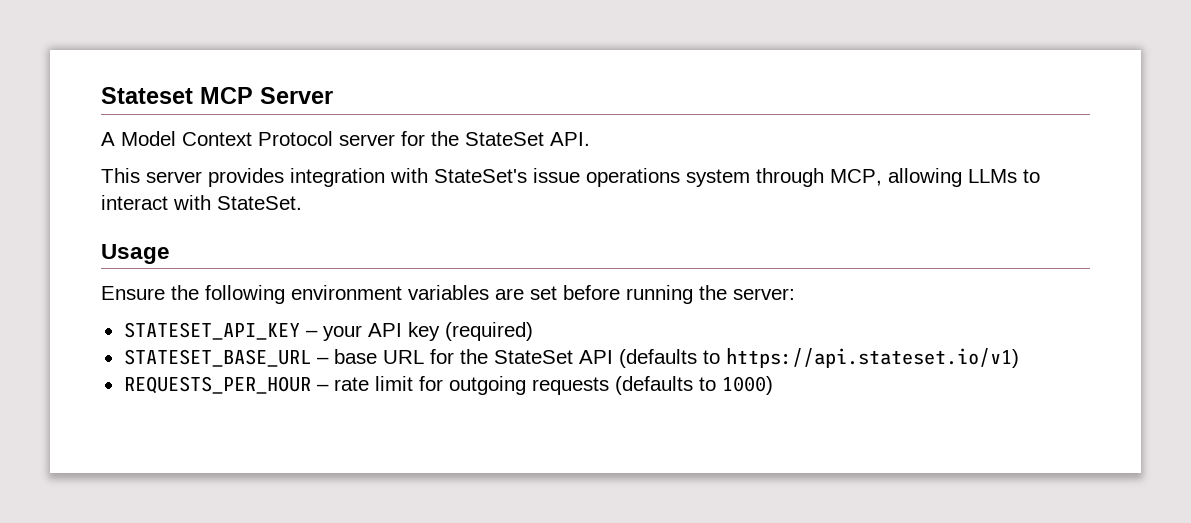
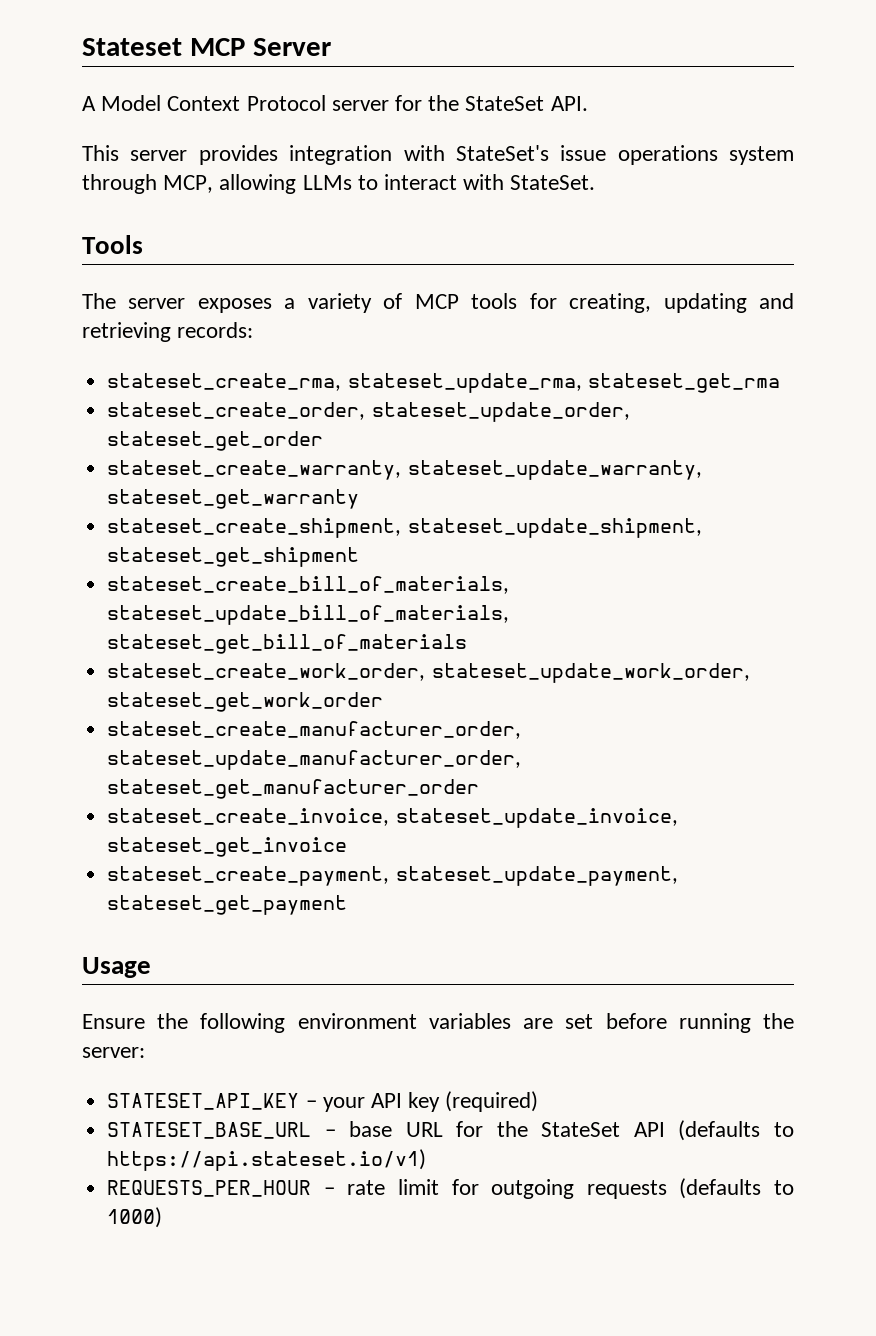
(302, 203) none -> [82,235,143,254] [82,293,794,313] [82,322,254,342] [107,373,780,393] [107,402,630,422] [107,431,324,451] [107,460,702,480] [107,489,360,509] [107,518,702,538] [107,547,360,567] [107,576,510,594] [107,605,510,625] [107,634,468,654] [107,663,750,683] [107,692,384,712] [107,721,522,739] [107,750,522,770] [107,779,480,799] [107,808,678,828] [107,837,348,857] [107,866,678,886] [107,895,348,915] // Tools // The server exposes a variety of MCP tools for creating, updating and retrieving records: // stateset_create_rma, stateset_update_rma, stateset_get_rma // stateset_create_order, stateset_update_order, stateset_get_order // stateset_create_warranty, stateset_update_warranty, stateset_get_warranty // stateset_create_shipment, stateset_update_shipment, stateset_get_shipment // stateset_create_bill_of_materials, stateset_update_bill_of_materials, stateset_get_bill_of_materials // stateset_create_work_order, stateset_update_work_order, stateset_get_work_order // stateset_create_manufacturer_order, stateset_update_manufacturer_order, stateset_get_manufacturer_order // stateset_create_invoice, stateset_update_invoice, stateset_get_invoice // stateset_create_payment, stateset_update_payment, stateset_get_payment

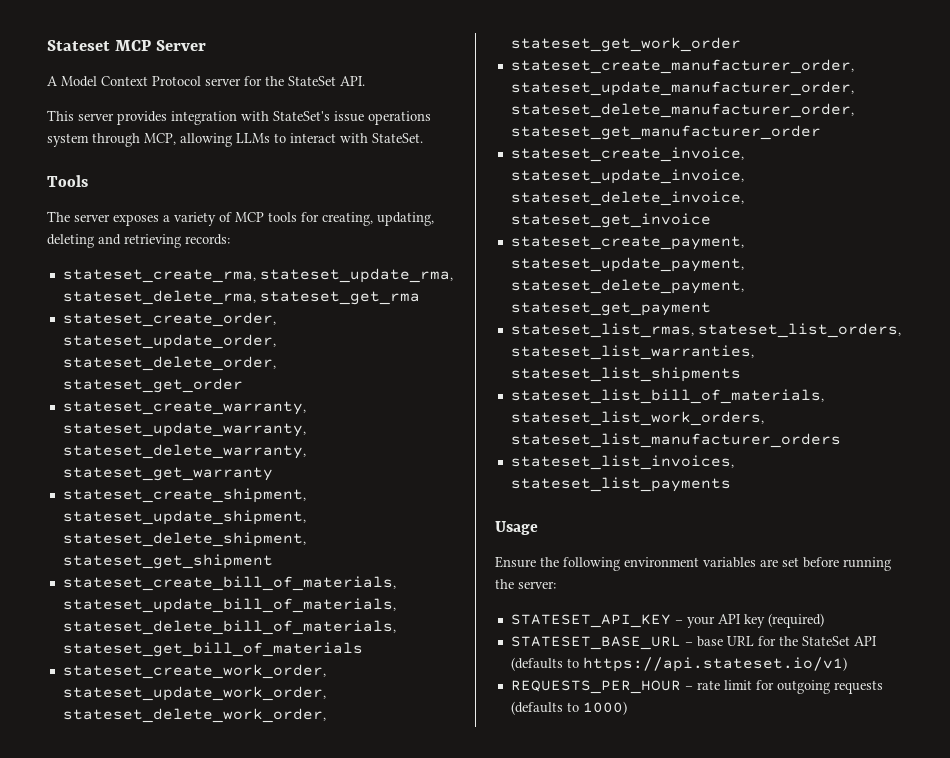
[663,293,747,313] updating -> [377,212,434,226] [47,234,94,248] updating, deleting
(582, 383) none -> [62,290,256,305] stateset_delete_rma,
(630, 412) none -> [62,356,276,371] stateset_delete_order,
(702, 470) none -> [62,444,306,459] stateset_delete_warranty,
(702, 528) none -> [62,532,306,547] stateset_delete_shipment,
(510, 615) none -> [62,620,396,635] stateset_delete_bill_of_materials,
(750, 673) none -> [62,708,326,723] stateset_delete_work_order,
(522, 760) none -> [510,103,854,118] stateset_delete_manufacturer_order,
(678, 818) none -> [510,191,744,206] stateset_delete_invoice,
(678, 876) none -> [510,279,744,294] stateset_delete_payment,
(348, 905) none -> [510,323,901,338] [510,345,754,360] [510,367,741,382] [510,389,824,404] [510,411,764,426] [510,433,841,448] [510,455,734,470] [510,477,731,492] // stateset_list_rmas, stateset_list_orders, stateset_list_warranties, stateset_list_shipments // stateset_list_bill_of_materials, stateset_list_work_orders, stateset_list_manufacturer_orders // stateset_list_invoices, stateset_list_payments

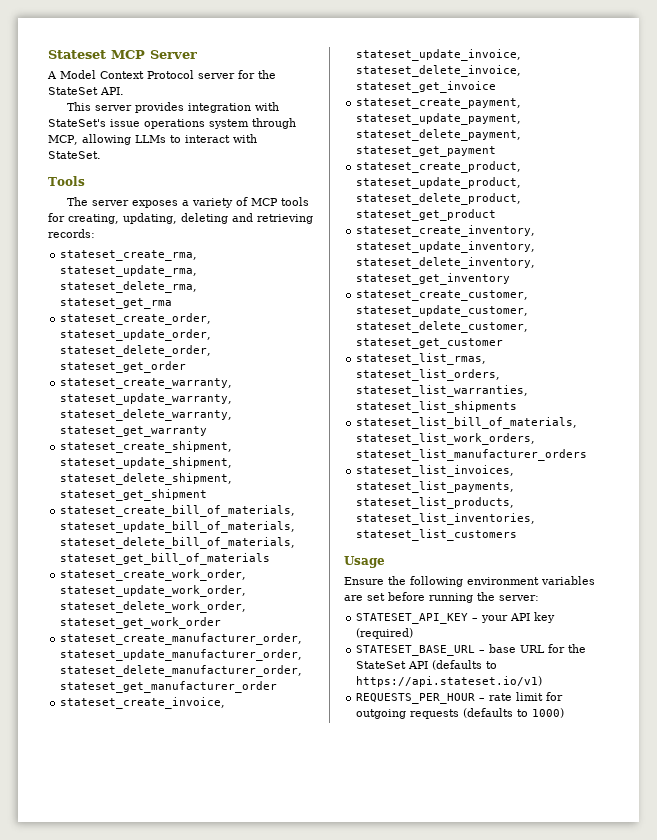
(711, 309) none -> [356,161,522,173] [356,177,522,189] [356,193,522,205] [356,209,497,221] [356,225,536,237] [356,241,536,253] [356,257,536,269] [356,273,511,285] [356,290,529,301] [356,305,529,317] [356,321,529,333] [356,338,504,349] // stateset_create_product, stateset_update_product, stateset_delete_product, stateset_get_product // stateset_create_inventory, stateset_update_inventory, stateset_delete_inventory, stateset_get_inventory // stateset_create_customer, stateset_update_customer, stateset_delete_customer, stateset_get_customer
[510,477,731,492] stateset_list_payments -> [356,481,515,493] [356,497,515,509] [356,513,536,525] [356,529,518,541] stateset_list_payments, stateset_list_products, stateset_list_inventories, stateset_list_customers

